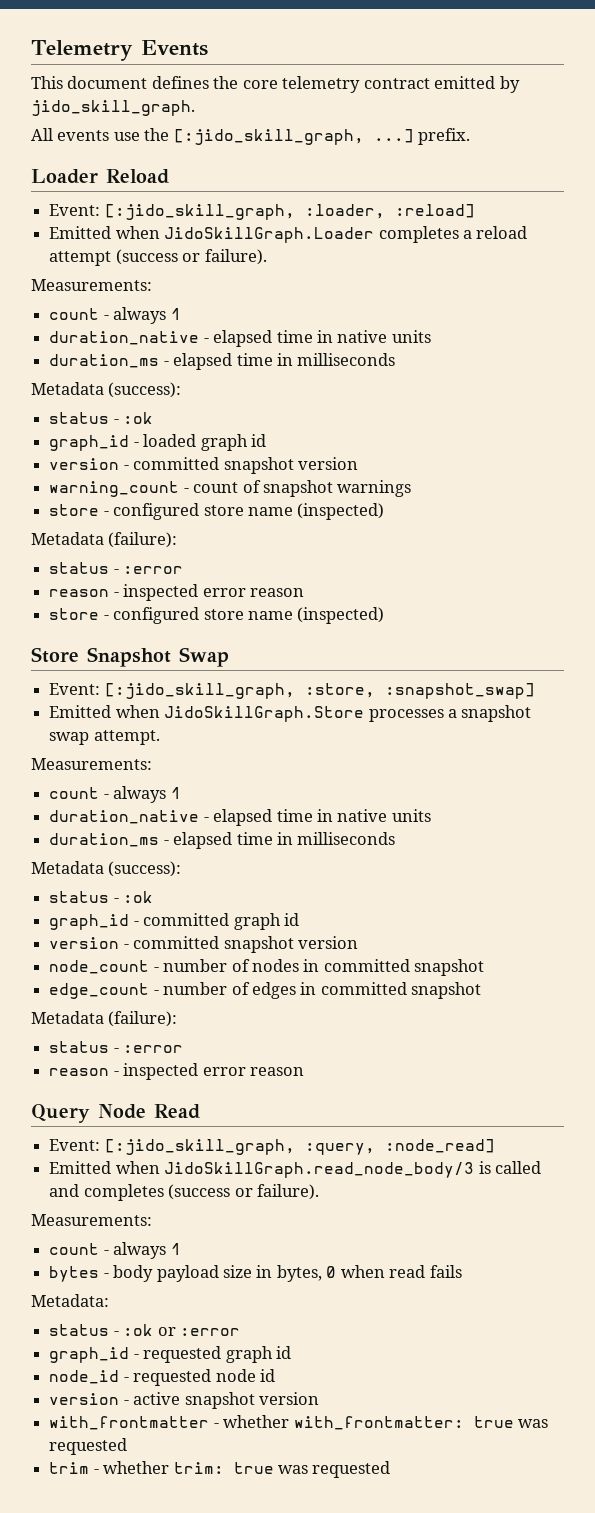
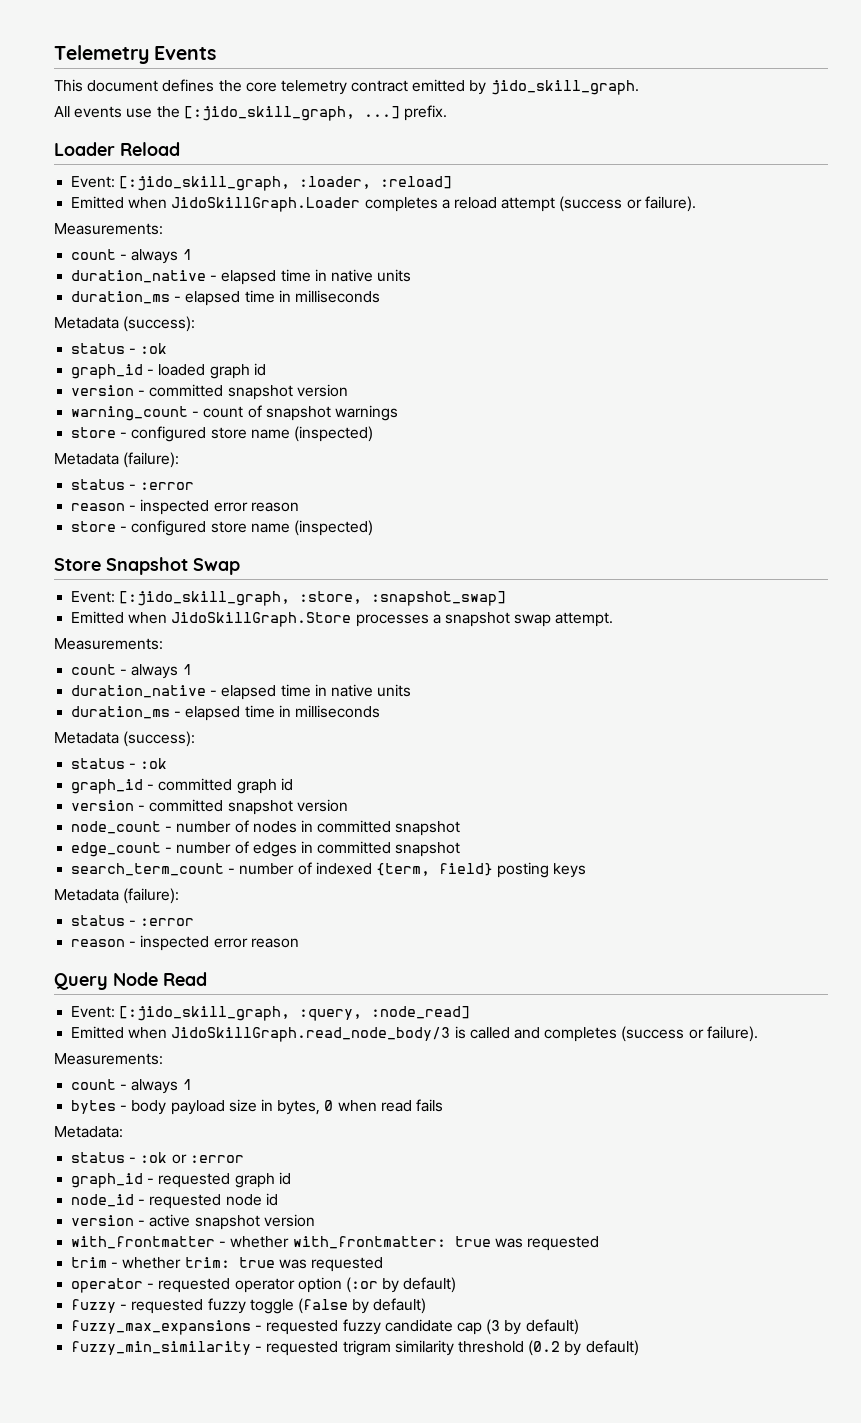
(482, 990) none -> [71,862,587,878] // search_term_count - number of indexed {term, field} posting keys
(391, 1469) none -> [71,1277,457,1293] [71,1298,427,1314] [71,1319,579,1335] [71,1340,639,1356] // operator - requested operator option (:or by default) // fuzzy - requested fuzzy toggle (false by default) // fuzzy_max_expansions - requested fuzzy candidate cap (3 by default) // fuzzy_min_similarity - requested trigram similarity threshold (0.2 by default)

